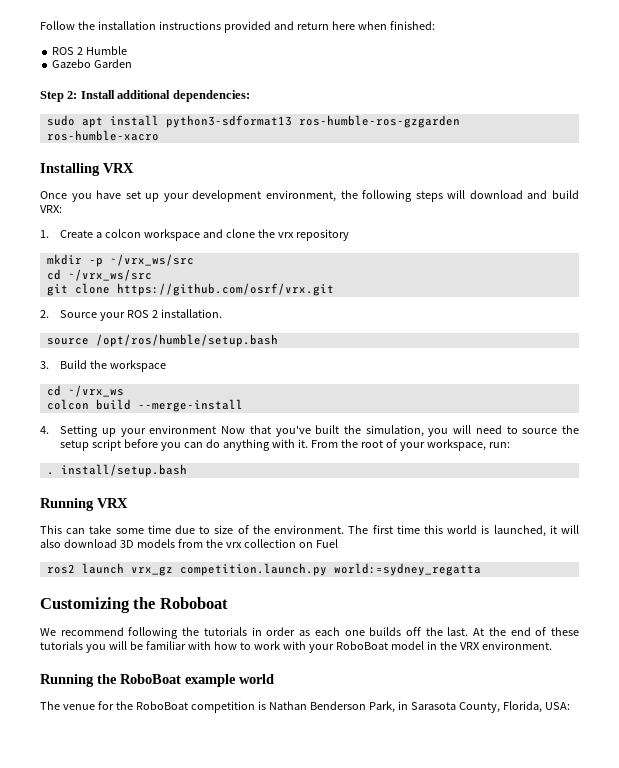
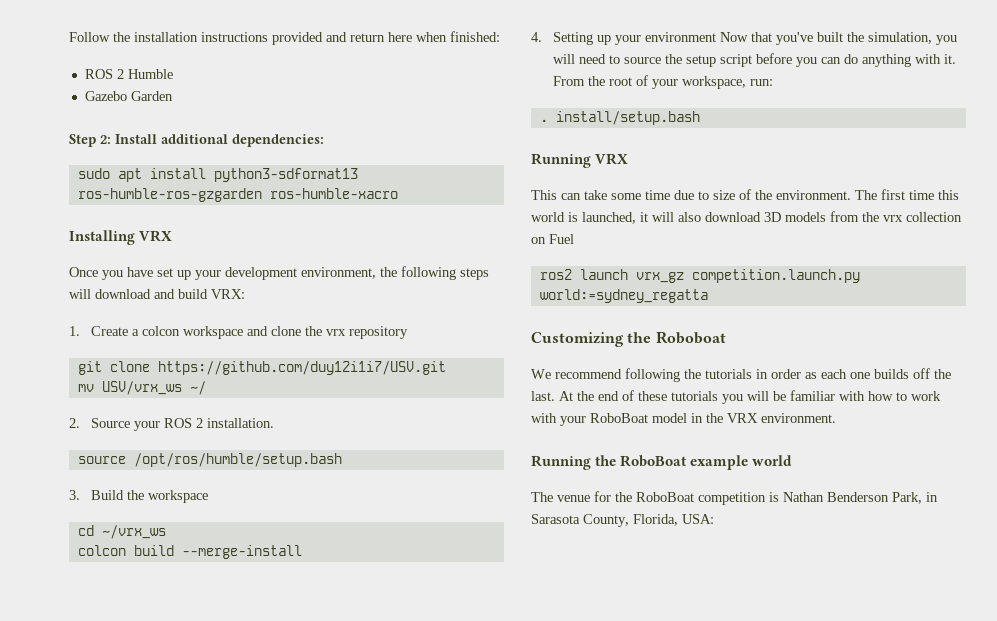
[46,254,194,267] [46,269,152,281] [46,283,334,296] mkdir -p ~/vrx_ws/src // cd ~/vrx_ws/src // git clone https://github.com/osrf/vrx.git -> [77,361,446,375] [77,381,206,395] git clone https://github.com/duy12i1i7/USV.git // mv USV/vrx_ws ~/

